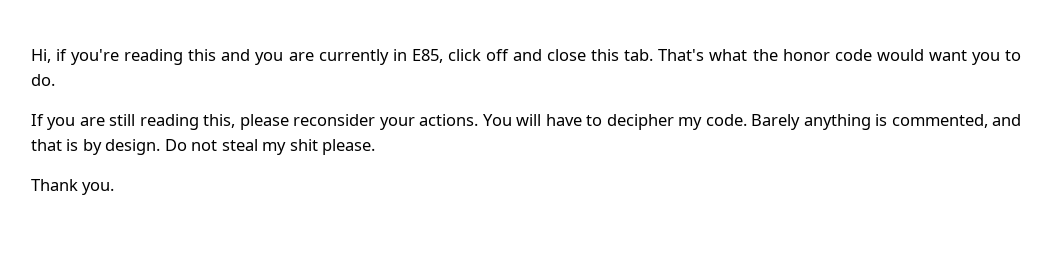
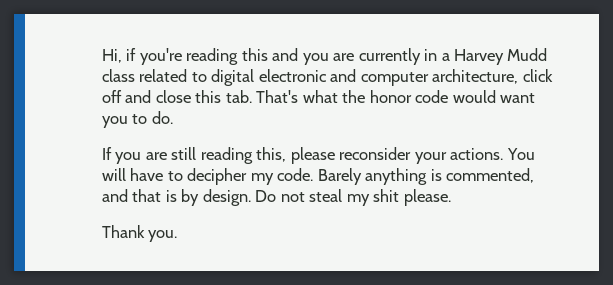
[411,49,443,63] E85, -> [441,48,548,65] [102,69,519,86] a Harvey Mudd class related to digital electronic and computer architecture,

